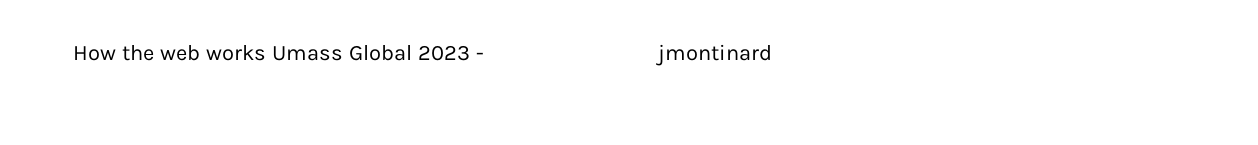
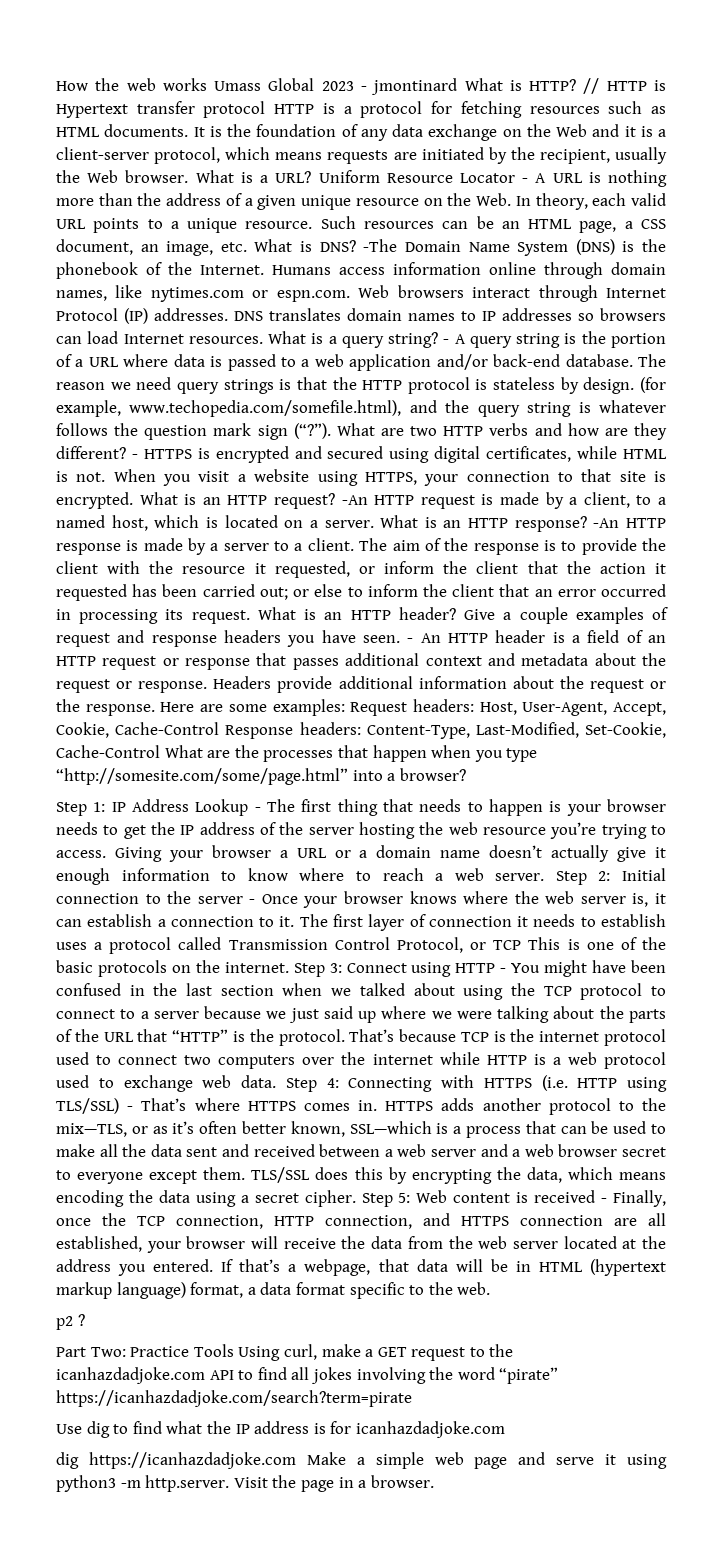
(772, 55) none -> [464,78,667,94] [56,101,667,118] [56,124,666,141] [56,147,668,164] [56,170,667,187] [56,193,666,210] [56,216,667,233] [56,239,666,256] [56,262,666,279] [56,285,666,302] [56,308,666,324] [56,331,666,348] [56,354,667,371] [56,377,666,394] [56,400,667,417] [56,423,667,440] [56,446,667,463] [56,469,666,486] [56,492,667,509] [56,515,666,532] [56,538,667,555] [56,561,666,578] [56,584,666,601] [56,607,668,624] [56,630,666,647] [56,653,667,670] [56,676,667,693] [56,699,666,716] [56,722,667,739] [56,745,538,762] [56,768,466,785] [56,799,666,816] [56,822,666,839] [56,845,666,862] [56,868,666,885] [56,891,666,908] [56,914,666,931] [56,937,666,954] [56,960,667,977] [56,983,666,1000] [56,1006,666,1023] [56,1029,666,1046] [56,1052,667,1069] [56,1075,667,1092] [56,1098,666,1115] [56,1121,666,1138] [56,1144,667,1157] [56,1167,666,1184] [56,1190,667,1207] [56,1213,666,1229] [56,1236,666,1253] [56,1259,666,1276] [56,1282,491,1299] [56,1314,85,1330] [56,1344,514,1361] [56,1367,559,1384] [56,1390,412,1407] [56,1421,505,1438] [56,1452,667,1469] [56,1475,434,1492] What is HTTP? // HTTP is Hypertext transfer protocol HTTP is a protocol for fetching resources such as HTML documents. It is the foundation of any data exchange on the Web and it is a client-server protocol, which means requests are initiated by the recipient, usually the Web browser. What is a URL? Uniform Resource Locator - A URL is nothing more than the address of a given unique resource on the Web. In theory, each valid URL points to a unique resource. Such resources can be an HTML page, a CSS document, an image, etc. What is DNS? -The Domain Name System (DNS) is the phonebook of the Internet. Humans access information online through domain names, like nytimes.com or espn.com. Web browsers interact through Internet Protocol (IP) addresses. DNS translates domain names to IP addresses so browsers can load Internet resources. What is a query string? - A query string is the portion of a URL where data is passed to a web application and/or back-end database. The reason we need query strings is that the HTTP protocol is stateless by design. (for example, www.techopedia.com/somefile.html), and the query string is whatever follows the question mark sign (“?”). What are two HTTP verbs and how are they different? - HTTPS is encrypted and secured using digital certificates, while HTML is not. When you visit a website using HTTPS, your connection to that site is encrypted. What is an HTTP request? -An HTTP request is made by a client, to a named host, which is located on a server. What is an HTTP response? -An HTTP response is made by a server to a client. The aim of the response is to provide the client with the resource it requested, or inform the client that the action it requested has been carried out; or else to inform the client that an error occurred in processing its request. What is an HTTP header? Give a couple examples of request and response headers you have seen. - An HTTP header is a field of an HTTP request or response that passes additional context and metadata about the request or response. Headers provide additional information about the request or the response. Here are some examples: Request headers: Host, User-Agent, Accept, Cookie, Cache-Control Response headers: Content-Type, Last-Modified, Set-Cookie, Cache-Control What are the processes that happen when you type “http://somesite.com/some/page.html” into a browser? // Step 1: IP Address Lookup - The first thing that needs to happen is your browser needs to get the IP address of the server hosting the web resource you’re trying to access. Giving your browser a URL or a domain name doesn’t actually give it enough information to know where to reach a web server. Step 2: Initial connection to the server - Once your browser knows where the web server is, it can establish a connection to it. The first layer of connection it needs to establish uses a protocol called Transmission Control Protocol, or TCP This is one of the basic protocols on the internet. Step 3: Connect using HTTP - You might have been confused in the last section when we talked about using the TCP protocol to connect to a server because we just said up where we were talking about the parts of the URL that “HTTP” is the protocol. That’s because TCP is the internet protocol used to connect two computers over the internet while HTTP is a web protocol used to exchange web data. Step 4: Connecting with HTTPS (i.e. HTTP using TLS/SSL) - That’s where HTTPS comes in. HTTPS adds another protocol to the mix—TLS, or as it’s often better known, SSL—which is a process that can be used to make all the data sent and received between a web server and a web browser secret to everyone except them. TLS/SSL does this by encrypting the data, which means encoding the data using a secret cipher. Step 5: Web content is received - Finally, once the TCP connection, HTTP connection, and HTTPS connection are all established, your browser will receive the data from the web server located at the address you entered. If that’s a webpage, that data will be in HTML (hypertext markup language) format, a data format specific to the web. // p2 ? // Part Two: Practice Tools Using curl, make a GET request to the icanhazdadjoke.com API to find all jokes involving the word “pirate” https://icanhazdadjoke.com/search?term=pirate // Use dig to find what the IP address is for icanhazdadjoke.com // dig https://icanhazdadjoke.com Make a simple web page and serve it using python3 -m http.server. Visit the page in a browser.

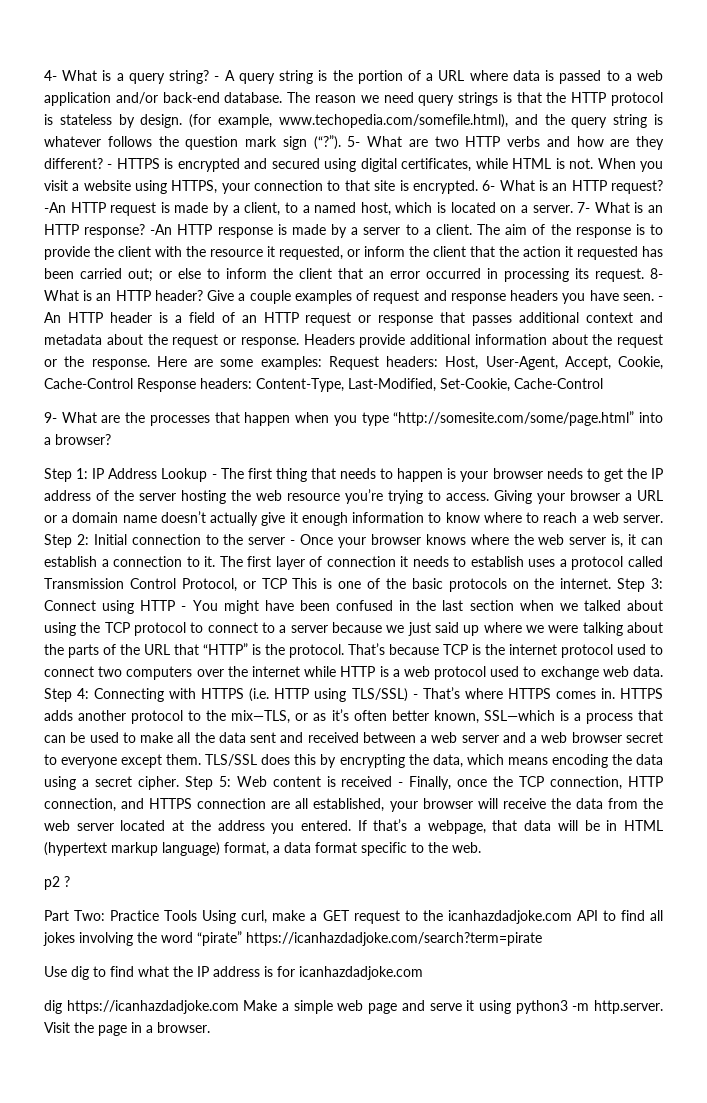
[56,78,667,95] [56,101,667,118] [56,124,666,141] [56,147,668,164] [56,170,667,187] [56,193,666,210] [56,216,667,233] [56,239,666,256] [56,262,666,279] [56,285,666,302] [56,308,666,324] [56,331,263,344] How the web works Umass Global 2023 - jmontinard What is HTTP? // HTTP is Hypertext transfer protocol HTTP is a protocol for fetching resources such as HTML documents. It is the foundation of any data exchange on the Web and it is a client-server protocol, which means requests are initiated by the recipient, usually the Web browser. What is a URL? Uniform Resource Locator - A URL is nothing more than the address of a given unique resource on the Web. In theory, each valid URL points to a unique resource. Such resources can be an HTML page, a CSS document, an image, etc. What is DNS? -The Domain Name System (DNS) is the phonebook of the Internet. Humans access information online through domain names, like nytimes.com or espn.com. Web browsers interact through Internet Protocol (IP) addresses. DNS translates domain names to IP addresses so browsers can load Internet resources. -> [44,70,57,81] 4-
(331, 431) none -> [347,136,361,147] 5-
(133, 500) none -> [482,180,496,191] 6-
(374, 524) none -> [577,202,591,213] 7-
(250, 617) none -> [650,268,663,279] 8-
(160, 751) none -> [44,412,57,423] // 9-

